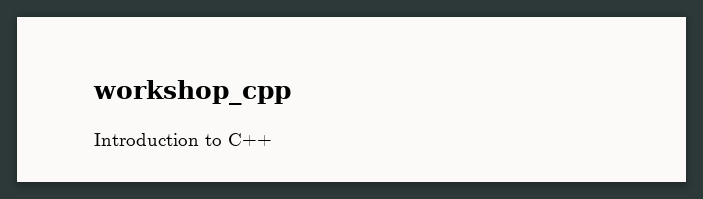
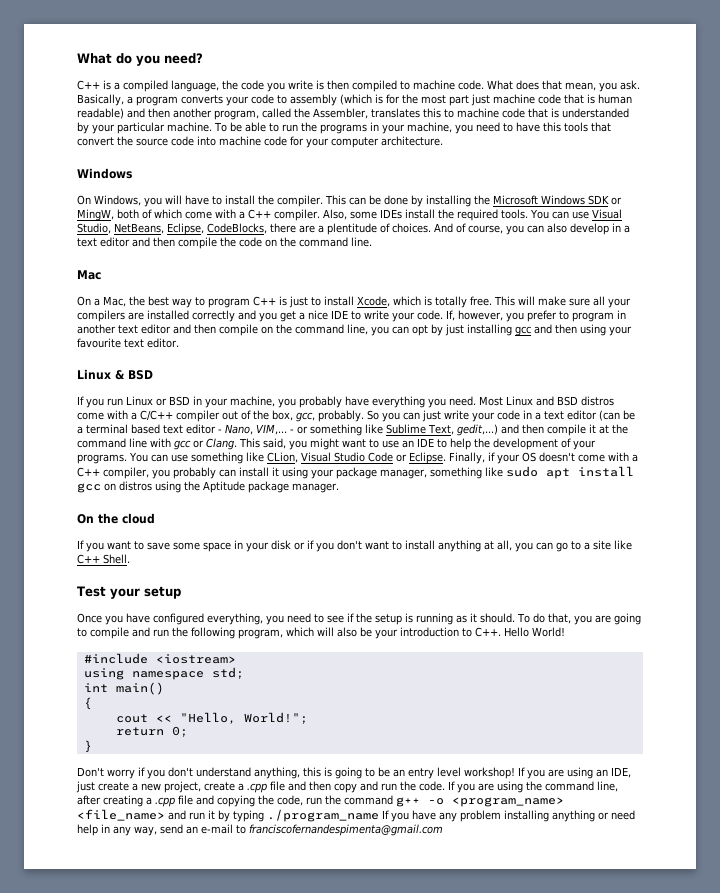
[93,80,291,105] [94,133,272,146] workshop_cpp // Introduction to C++ -> [77,53,203,66] [77,80,640,92] [77,94,632,106] [77,108,629,120] [77,122,611,134] [77,136,443,148] [77,168,132,179] [77,195,622,207] [77,209,622,221] [77,223,630,235] [77,237,372,249] [77,270,101,280] [77,296,631,308] [77,310,626,322] [77,324,632,336] [77,338,179,348] [77,369,153,380] [77,396,614,408] [77,410,635,422] [77,424,628,436] [77,438,596,450] [77,452,638,464] [77,466,634,479] [77,481,339,493] [77,513,155,524] [77,540,632,552] [77,554,130,564] [77,586,181,599] [77,613,641,625] [77,627,565,639] [83,653,236,664] [83,667,244,680] [83,682,164,695] [83,697,92,710] [115,712,308,724] [115,726,188,737] [83,740,92,753] [77,767,631,779] [76,781,618,793] [77,795,564,807] [77,809,635,822] [77,824,443,836] What do you need? // C++ is a compiled language, the code you write is then compiled to machine code. What does that mean, you ask. Basically, a program converts your code to assembly (which is for the most part just machine code that is human readable) and then another program, called the Assembler, translates this to machine code that is understanded by your particular machine. To be able to run the programs in your machine, you need to have this tools that convert the source code into machine code for your computer architecture. // Windows // On Windows, you will have to install the compiler. This can be done by installing the Microsoft Windows SDK or MingW, both of which come with a C++ compiler. Also, some IDEs install the required tools. You can use Visual Studio, NetBeans, Eclipse, CodeBlocks, there are a plentitude of choices. And of course, you can also develop in a text editor and then compile the code on the command line. // Mac // On a Mac, the best way to program C++ is just to install Xcode, which is totally free. This will make sure all your compilers are installed correctly and you get a nice IDE to write your code. If, however, you prefer to program in another text editor and then compile on the command line, you can opt by just installing gcc and then using your favourite text editor. // Linux & BSD // If you run Linux or BSD in your machine, you probably have everything you need. Most Linux and BSD distros come with a C/C++ compiler out of the box, gcc, probably. So you can just write your code in a text editor (can be a terminal based text editor - Nano, VIM,... - or something like Sublime Text, gedit,...) and then compile it at the command line with gcc or Clang. This said, you might want to use an IDE to help the development of your programs. You can use something like CLion, Visual Studio Code or Eclipse. Finally, if your OS doesn't come with a C++ compiler, you probably can install it using your package manager, something like sudo apt install gcc on distros using the Aptitude package manager. // On the cloud // If you want to save some space in your disk or if you don't want to install anything at all, you can go to a site like C++ Shell. // Test your setup // Once you have configured everything, you need to see if the setup is running as it should. To do that, you are going to compile and run the following program, which will also be your introduction to C++. Hello World! // #include <iostream> // using namespace std; // int main() // { // cout << "Hello, World!"; // return 0; // } // Don't worry if you don't understand anything, this is going to be an entry level workshop! If you are using an IDE, just create a new project, create a .cpp file and then copy and run the code. If you are using the command line, after creating a .cpp file and copying the code, run the command g++ -o <program_name> <file_name> and run it by typing ./program_name If you have any problem installing anything or need help in any way, send an e-mail to franciscofernandespimenta@gmail.com

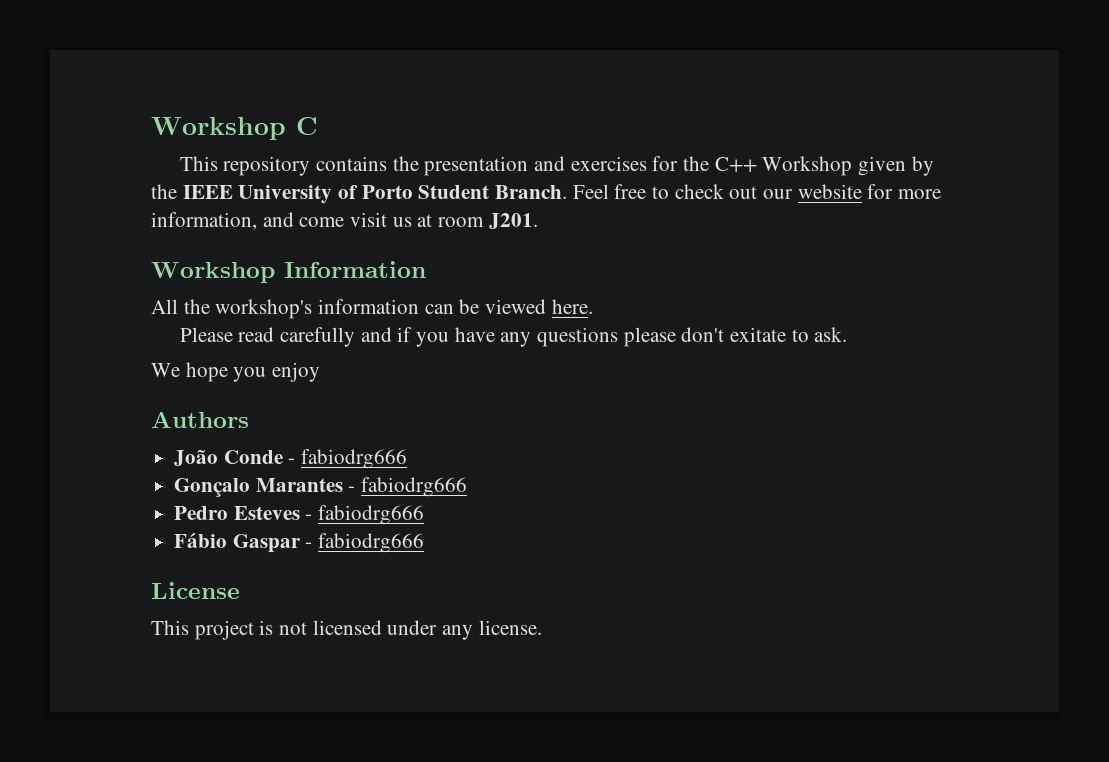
[77,53,203,66] [77,80,640,92] [77,94,632,106] [77,108,629,120] [77,122,611,134] [77,136,443,148] [77,168,132,179] [77,195,622,207] [77,209,622,221] [77,223,630,235] [77,237,372,249] [77,270,101,280] [77,296,631,308] [77,310,626,322] [77,324,632,336] [77,338,179,348] [77,369,153,380] [77,396,614,408] [77,410,635,422] [77,424,628,436] [77,438,596,450] [77,452,638,464] [77,466,634,479] [77,481,339,493] [77,513,155,524] [77,540,632,552] [77,554,130,564] [77,586,181,599] [77,613,641,625] [77,627,565,639] [83,653,236,664] [83,667,244,680] [83,682,164,695] [83,697,92,710] [115,712,308,724] [115,726,188,737] [83,740,92,753] [77,767,631,779] [76,781,618,793] [77,795,564,807] [77,809,635,822] [77,824,443,836] What do you need? // C++ is a compiled language, the code you write is then compiled to machine code. What does that mean, you ask. Basically, a program converts your code to assembly (which is for the most part just machine code that is human readable) and then another program, called the Assembler, translates this to machine code that is understanded by your particular machine. To be able to run the programs in your machine, you need to have this tools that convert the source code into machine code for your computer architecture. // Windows // On Windows, you will have to install the compiler. This can be done by installing the Microsoft Windows SDK or MingW, both of which come with a C++ compiler. Also, some IDEs install the required tools. You can use Visual Studio, NetBeans, Eclipse, CodeBlocks, there are a plentitude of choices. And of course, you can also develop in a text editor and then compile the code on the command line. // Mac // On a Mac, the best way to program C++ is just to install Xcode, which is totally free. This will make sure all your compilers are installed correctly and you get a nice IDE to write your code. If, however, you prefer to program in another text editor and then compile on the command line, you can opt by just installing gcc and then using your favourite text editor. // Linux & BSD // If you run Linux or BSD in your machine, you probably have everything you need. Most Linux and BSD distros come with a C/C++ compiler out of the box, gcc, probably. So you can just write your code in a text editor (can be a terminal based text editor - Nano, VIM,... - or something like Sublime Text, gedit,...) and then compile it at the command line with gcc or Clang. This said, you might want to use an IDE to help the development of your programs. You can use something like CLion, Visual Studio Code or Eclipse. Finally, if your OS doesn't come with a C++ compiler, you probably can install it using your package manager, something like sudo apt install gcc on distros using the Aptitude package manager. // On the cloud // If you want to save some space in your disk or if you don't want to install anything at all, you can go to a site like C++ Shell. // Test your setup // Once you have configured everything, you need to see if the setup is running as it should. To do that, you are going to compile and run the following program, which will also be your introduction to C++. Hello World! // #include <iostream> // using namespace std; // int main() // { // cout << "Hello, World!"; // return 0; // } // Don't worry if you don't understand anything, this is going to be an entry level workshop! If you are using an IDE, just create a new project, create a .cpp file and then copy and run the code. If you are using the command line, after creating a .cpp file and copying the code, run the command g++ -o <program_name> <file_name> and run it by typing ./program_name If you have any problem installing anything or need help in any way, send an e-mail to franciscofernandespimenta@gmail.com -> [151,117,318,140] [179,156,934,176] [151,184,942,204] [151,212,538,230] [151,261,426,283] [151,299,593,319] [179,327,848,347] [151,362,321,382] [151,411,249,428] [174,449,408,469] [174,477,468,497] [174,505,425,525] [174,532,425,553] [151,582,240,599] [151,620,542,640] Workshop C // This repository contains the presentation and exercises for the C++ Workshop given by the IEEE University of Porto Student Branch. Feel free to check out our website for more information, and come visit us at room J201. // Workshop Information // All the workshop's information can be viewed here. // Please read carefully and if you have any questions please don't exitate to ask. // We hope you enjoy // Authors // João Conde - fabiodrg666 // Gonçalo Marantes - fabiodrg666 // Pedro Esteves - fabiodrg666 // Fábio Gaspar - fabiodrg666 // License // This project is not licensed under any license.

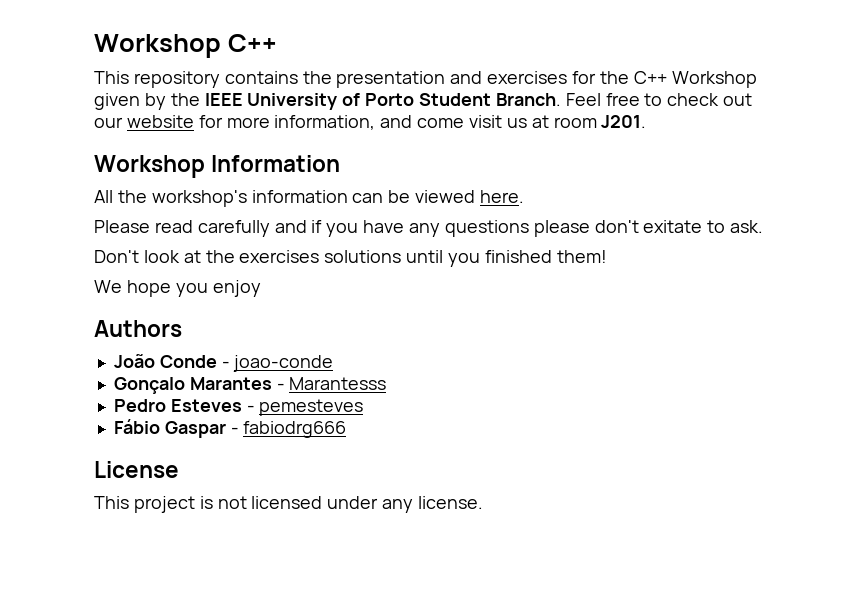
[151,117,318,140] Workshop C -> [94,34,277,58] Workshop C++
(848, 334) none -> [94,250,607,267] // Don't look at the exercises solutions until you finished them!
[301,449,408,469] fabiodrg666 -> [233,355,334,372] joao-conde
[361,477,468,497] fabiodrg666 -> [289,377,387,390] Marantesss
[318,505,425,525] fabiodrg666 -> [259,399,364,416] pemesteves

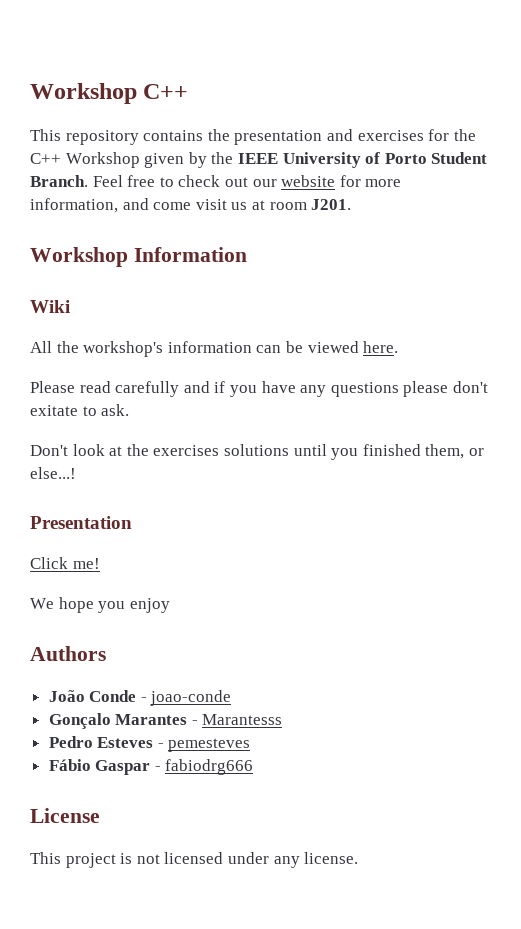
(341, 163) none -> [30,300,70,313] // Wiki
[556,250,607,263] them! -> [425,444,484,459] [30,467,76,479] [30,516,132,529] [30,557,100,569] them, or else...! // Presentation // Click me!

